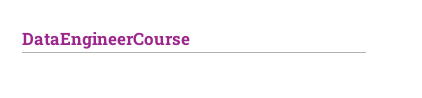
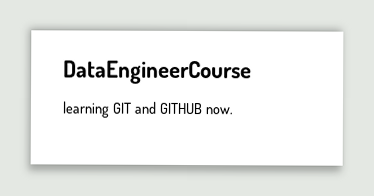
(190, 40) none -> [62,101,233,118] // learning GIT and GITHUB now.

